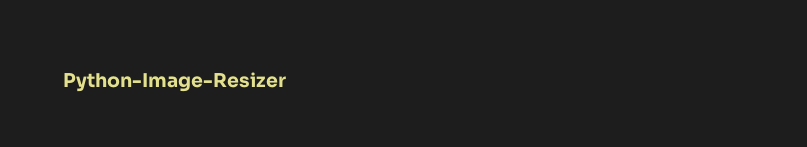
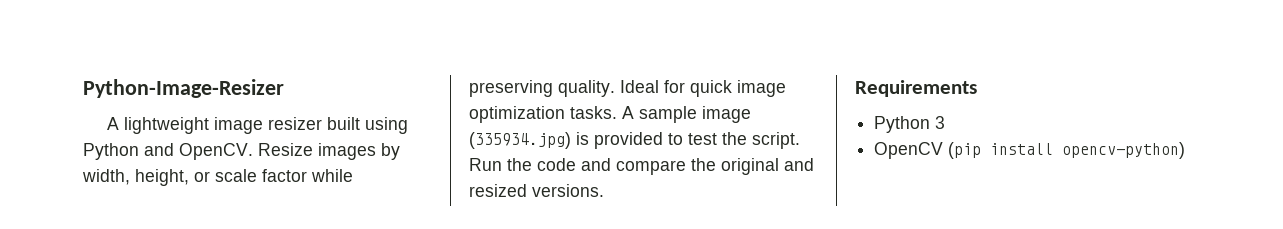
(286, 82) none -> [107,117,409,134] [83,143,400,160] [82,169,353,186] [469,80,786,97] [469,106,751,123] [469,132,800,149] [469,158,814,175] [469,184,604,197] [855,80,977,97] [874,116,946,133] [874,142,1186,159] // A lightweight image resizer built using Python and OpenCV. Resize images by width, height, or scale factor while preserving quality. Ideal for quick image optimization tasks. A sample image (335934.jpg) is provided to test the script. Run the code and compare the original and resized versions. // Requirements // Python 3 // OpenCV (pip install opencv-python)

